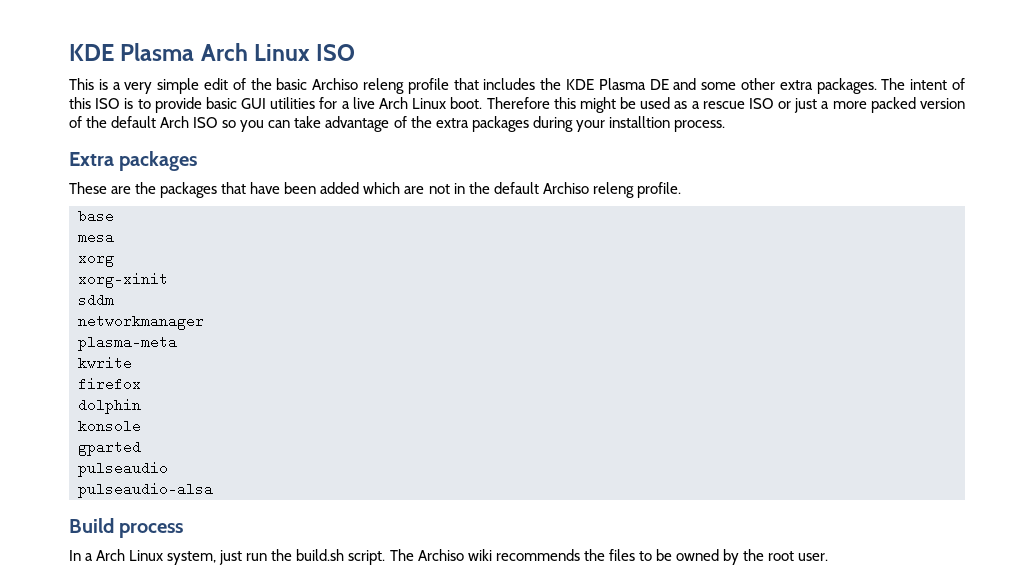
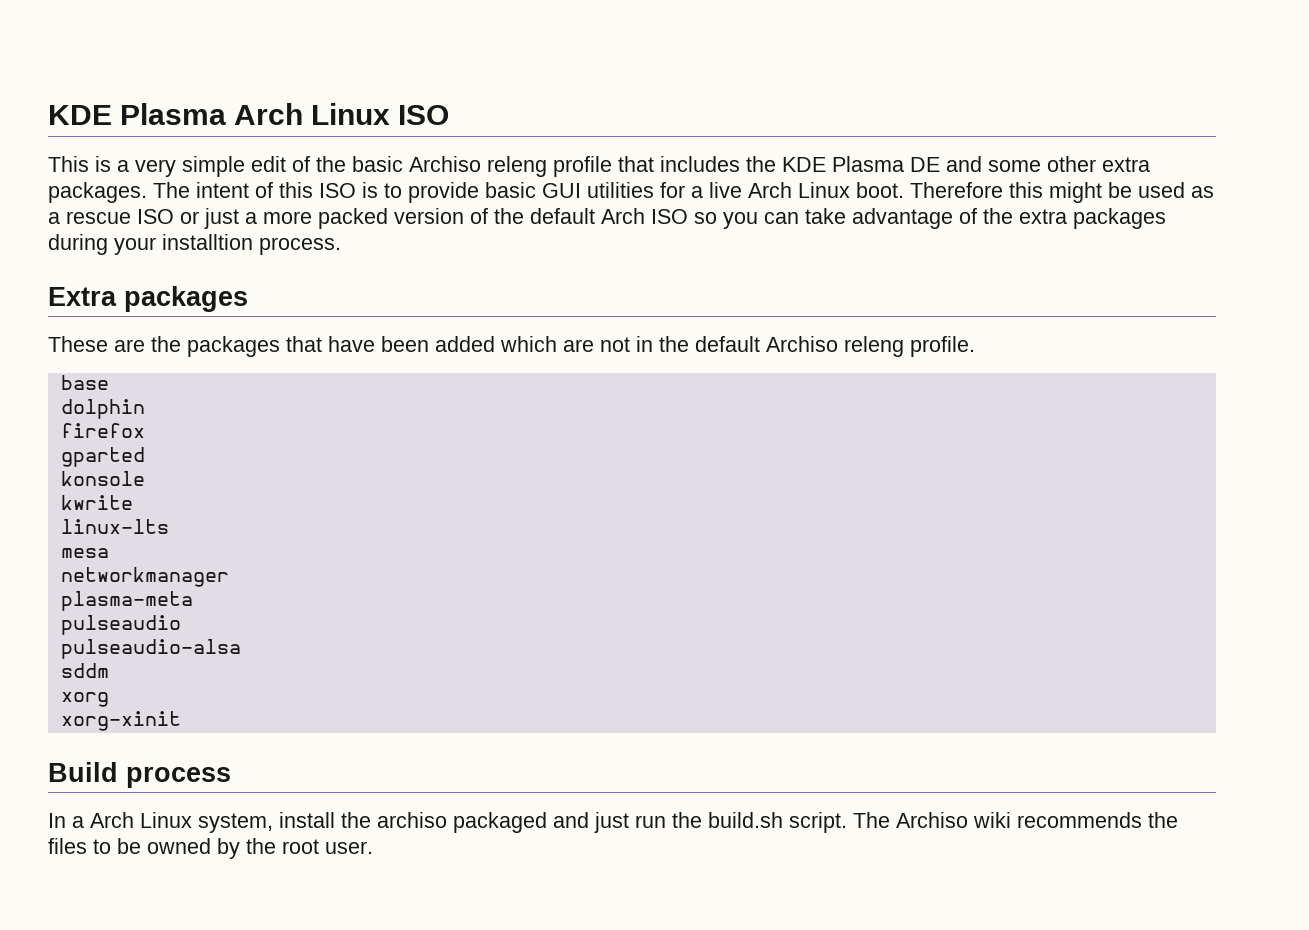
[78,230,114,244] [78,256,114,267] [78,272,168,288] [78,293,114,307] [78,314,204,330] [78,335,177,351] [78,356,132,370] [78,377,141,391] [78,398,141,414] [78,419,141,433] [78,440,141,456] mesa // xorg // xorg-xinit // sddm // networkmanager // plasma-meta // kwrite // firefox // dolphin // konsole // gparted -> [60,399,145,419] [60,423,145,438] [60,447,145,467] [60,471,145,486] [60,495,133,510] [60,519,169,534] [60,548,109,558] [60,567,229,587] [60,591,193,611] dolphin // firefox // gparted // konsole // kwrite // linux-lts // mesa // networkmanager // plasma-meta
(213, 490) none -> [60,663,109,678] [60,692,109,707] [60,711,181,731] // sddm // xorg // xorg-xinit
(217, 558) none -> [279,812,589,833] install the archiso packaged and

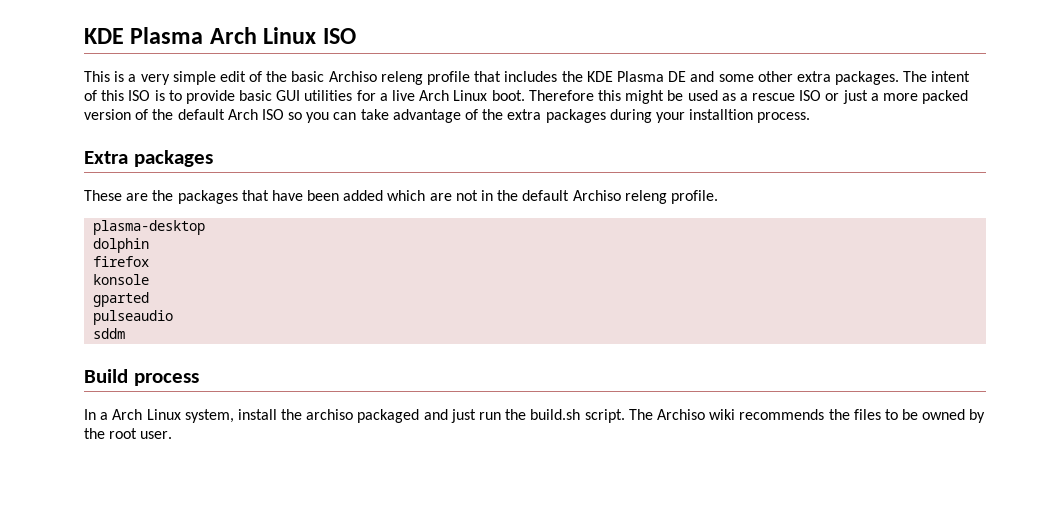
[60,375,109,390] base -> [93,220,206,235] plasma-desktop
[60,447,145,467] // gparted -> (150, 261) none
[60,495,133,510] [60,519,169,534] [60,548,109,558] [60,567,229,587] [60,591,193,611] kwrite // linux-lts // mesa // networkmanager // plasma-meta -> [93,292,150,307] gparted
[60,639,241,659] // pulseaudio-alsa -> (174, 317) none
[60,692,109,707] [60,711,181,731] // xorg // xorg-xinit -> (126, 333) none

